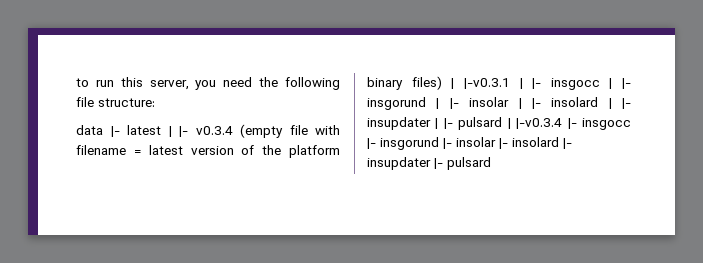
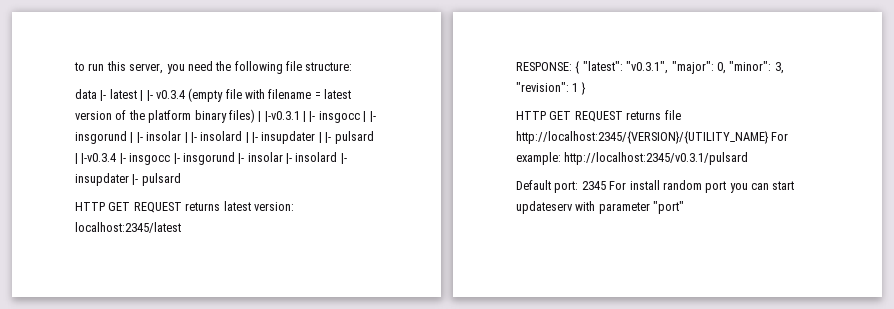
(491, 163) none -> [75,201,294,213] [75,222,181,233] [516,61,784,74] [516,82,586,95] [516,110,681,122] [516,131,789,144] [516,152,749,165] [516,180,795,193] [516,201,685,214] // HTTP GET REQUEST returns latest version: localhost:2345/latest // RESPONSE: { "latest": "v0.3.1", "major": 0, "minor": 3, "revision": 1 } // HTTP GET REQUEST returns file http://localhost:2345/{VERSION}/{UTILITY_NAME} For example: http://localhost:2345/v0.3.1/pulsard // Default port: 2345 For install random port you can start updateserv with parameter "port"

